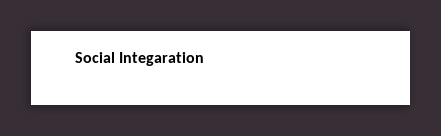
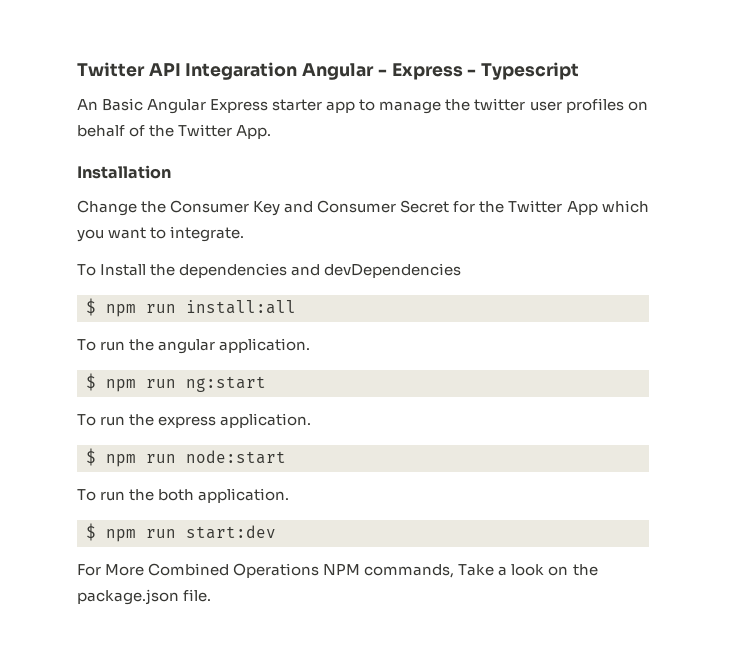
[75,52,205,66] Social Integaration -> [77,62,580,80] [77,98,648,114] [77,124,272,139] [77,165,171,179] [77,200,649,216] [77,226,245,242] [77,263,462,278] [86,298,296,317] [77,338,311,354] [86,373,266,392] [77,413,312,428] [86,448,286,467] [77,488,290,503] [86,523,276,542] [77,563,598,578] [77,589,212,605] Twitter API Integaration Angular - Express - Typescript // An Basic Angular Express starter app to manage the twitter user profiles on behalf of the Twitter App. // Installation // Change the Consumer Key and Consumer Secret for the Twitter App which you want to integrate. // To Install the dependencies and devDependencies // $ npm run install:all // To run the angular application. // $ npm run ng:start // To run the express application. // $ npm run node:start // To run the both application. // $ npm run start:dev // For More Combined Operations NPM commands, Take a look on the package.json file.

